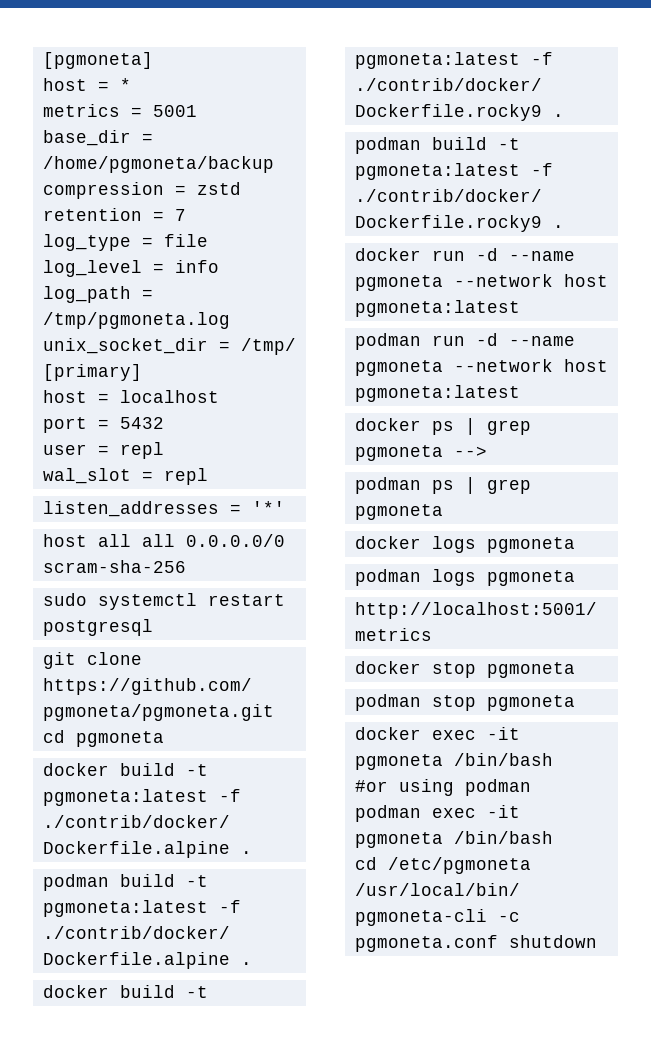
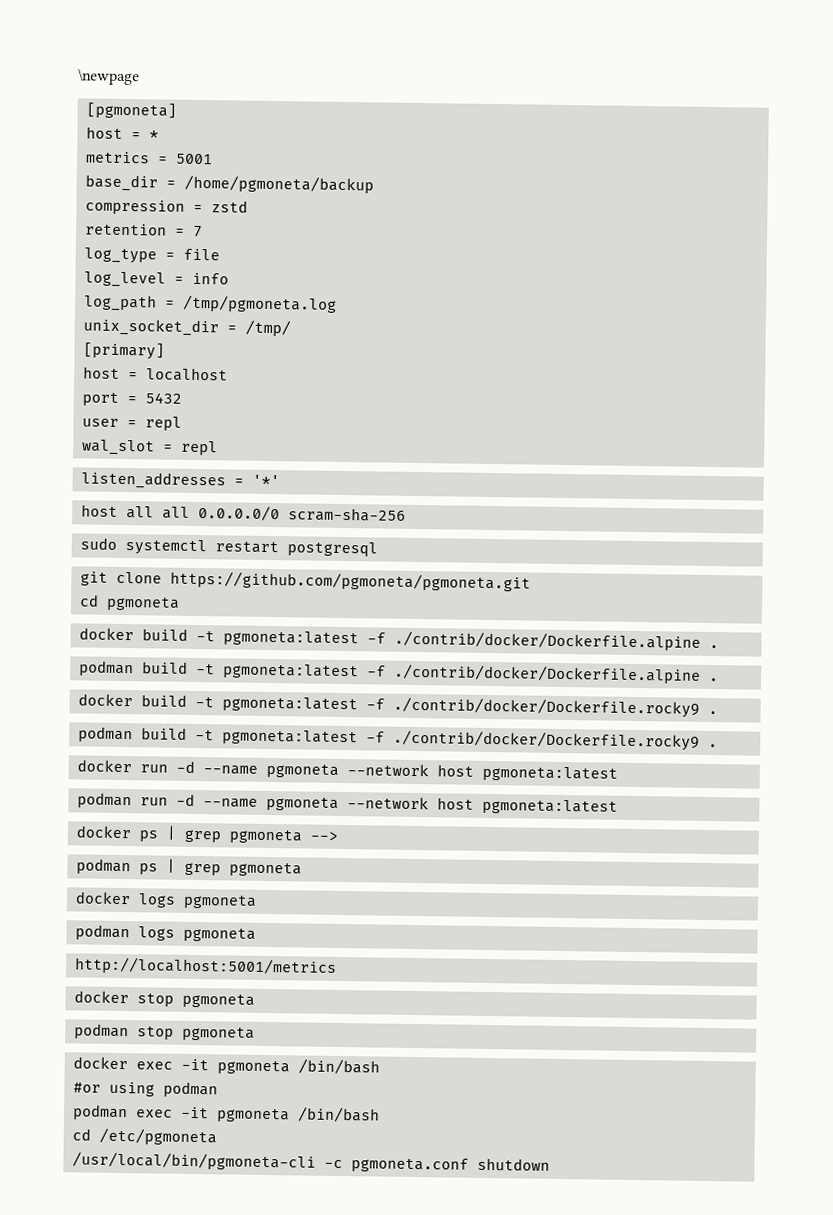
(42, 60) none -> [78,68,140,86] \newpage //

